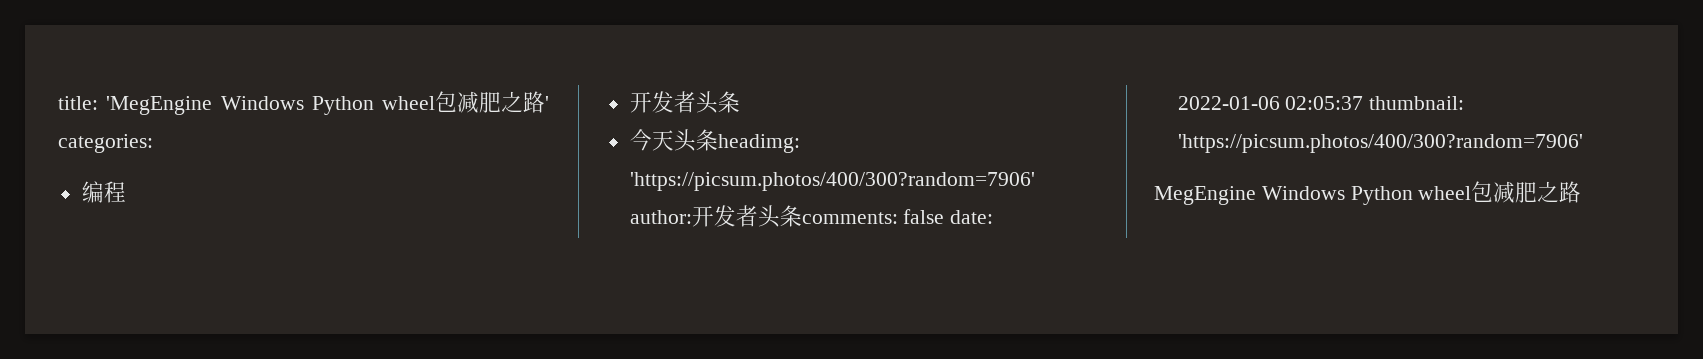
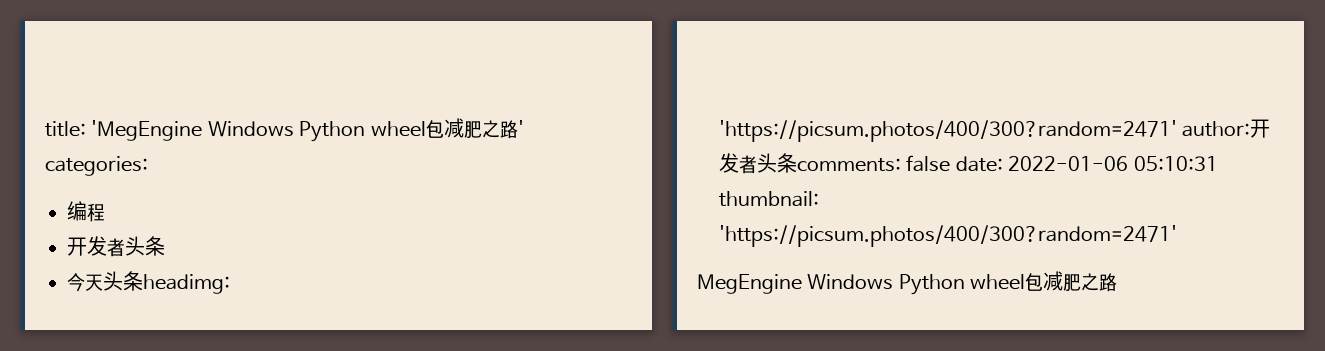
[629,172,1035,191] 'https://picsum.photos/400/300?random=7906' -> [719,120,1177,142] 'https://picsum.photos/400/300?random=2471'
[1285,96,1465,110] [1177,134,1583,153] 02:05:37 thumbnail: 'https://picsum.photos/400/300?random=7906' -> [1133,156,1218,171] [719,191,819,207] [719,225,1177,247] 05:10:31 thumbnail: 'https://picsum.photos/400/300?random=2471'

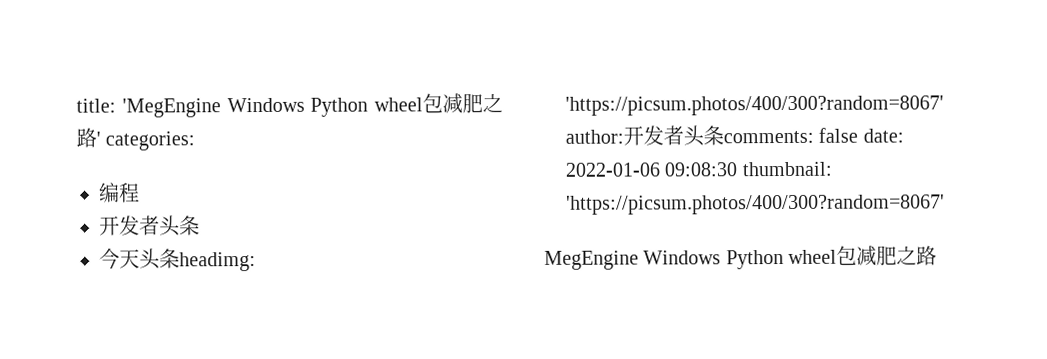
[719,120,1177,142] 'https://picsum.photos/400/300?random=2471' -> [565,95,944,116] 'https://picsum.photos/400/300?random=8067'
[1133,156,1218,171] [719,191,819,207] [719,225,1177,247] 05:10:31 thumbnail: 'https://picsum.photos/400/300?random=2471' -> [664,161,832,177] [566,194,945,215] 09:08:30 thumbnail: 'https://picsum.photos/400/300?random=8067'

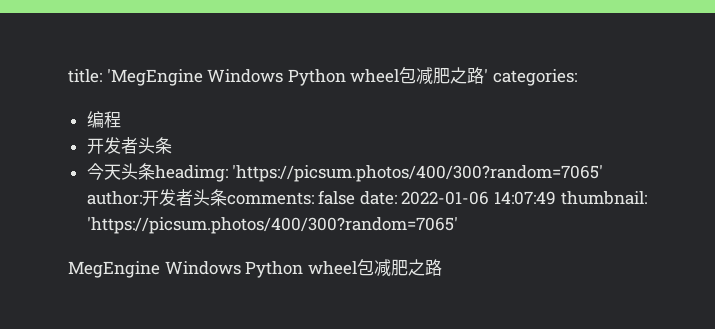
[565,95,944,116] 'https://picsum.photos/400/300?random=8067' -> [232,165,604,182] 'https://picsum.photos/400/300?random=7065'
[664,161,832,177] [566,194,945,215] 09:08:30 thumbnail: 'https://picsum.photos/400/300?random=8067' -> [494,191,647,205] [86,217,458,234] 14:07:49 thumbnail: 'https://picsum.photos/400/300?random=7065'

